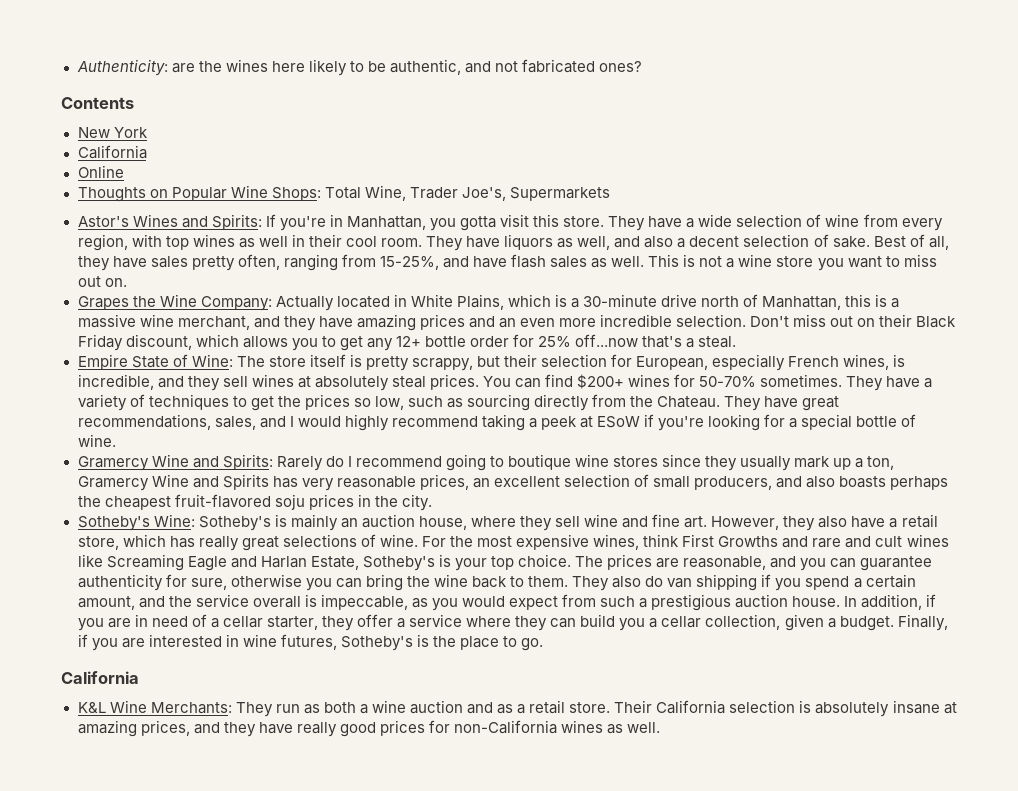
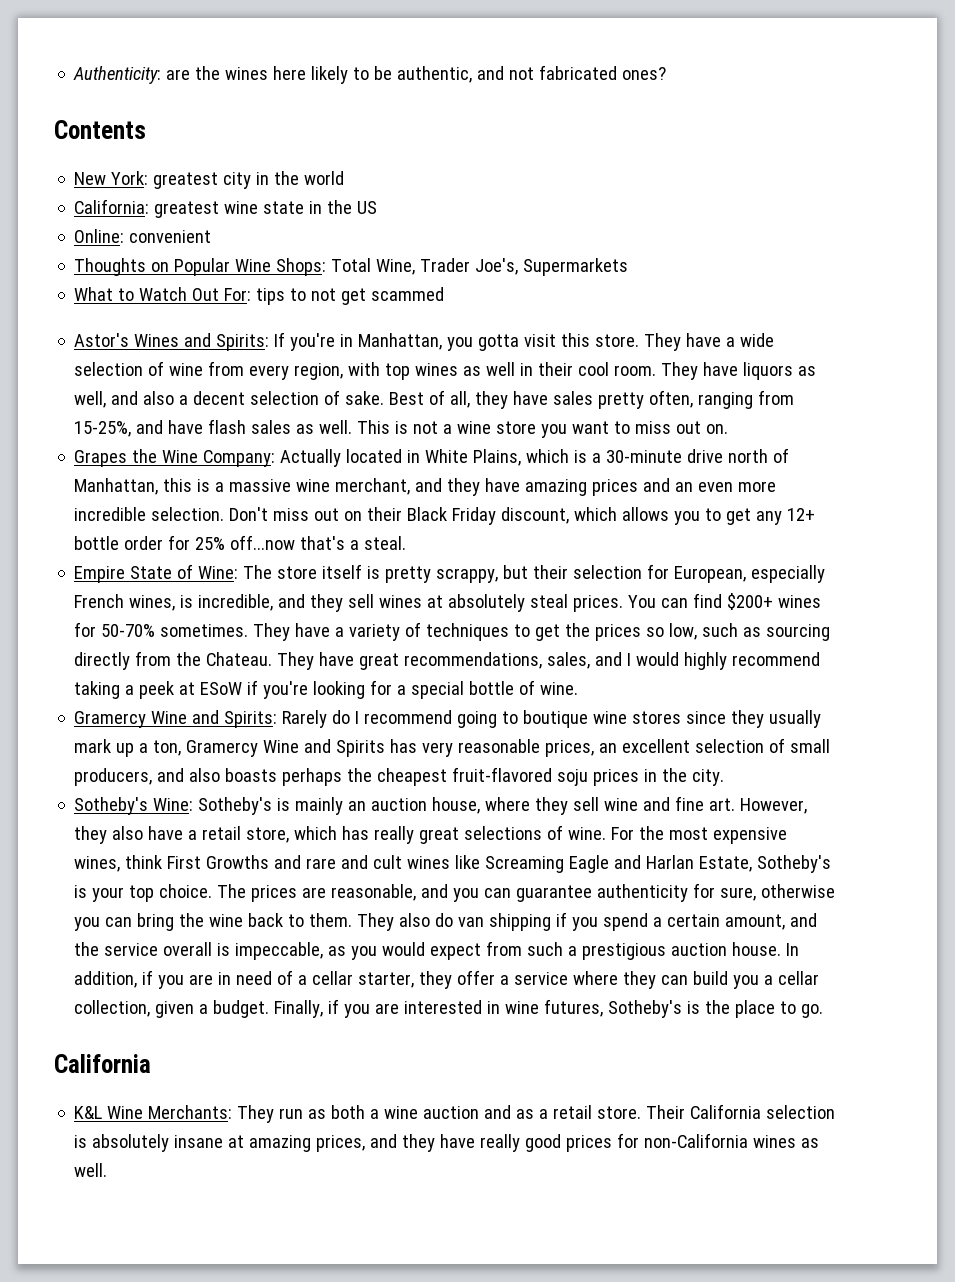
[113,127,148,138] [77,145,147,159] [77,165,124,178] York // California // Online -> [111,171,345,189] [74,199,378,218] [74,229,212,243] York: greatest city in the world // California: greatest wine state in the US // Online: convenient
(610, 194) none -> [74,287,445,305] // What to Watch Out For: tips to not get scammed

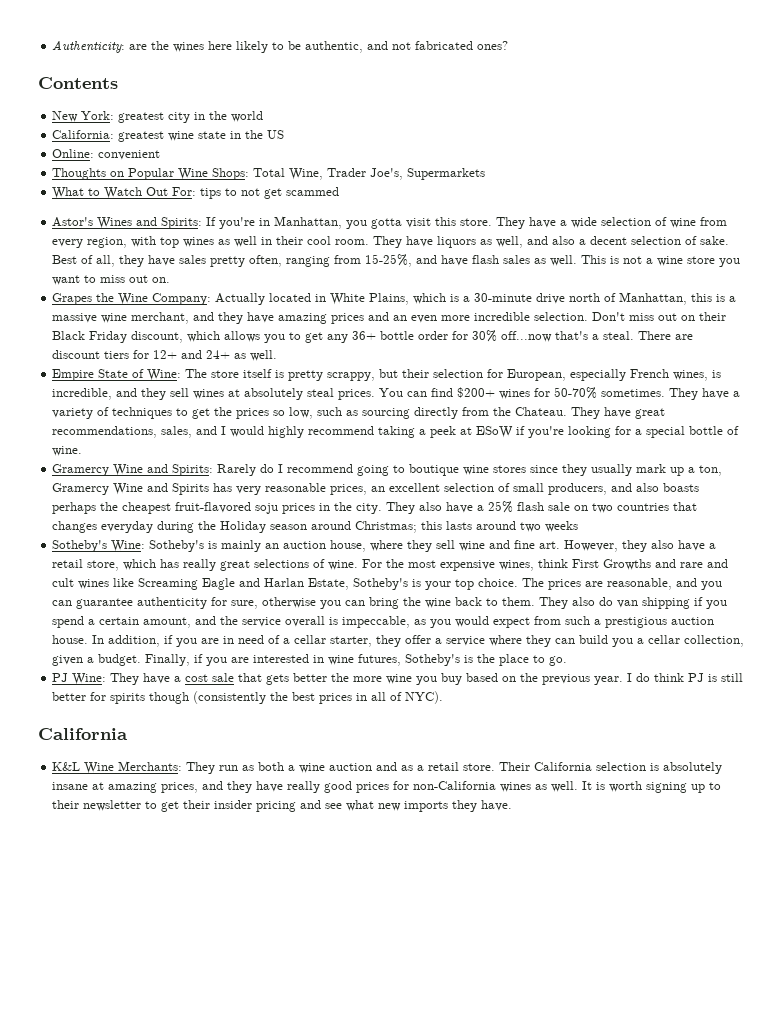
[787,508,816,521] 12+ -> [352,331,377,340] 36+
[195,537,226,550] 25% -> [472,330,498,342] 30%
(407, 543) none -> [638,331,694,340] [52,350,278,361] There are discount tiers for 12+ and 24+ as well.
(725, 777) none -> [386,501,698,514] [52,521,579,533] They also have a 25% flash sale on two countries that changes everyday during the Holiday season around Christmas; this lasts around two weeks
(824, 1011) none -> [52,673,744,685] [52,691,444,704] // PJ Wine: They have a cost sale that gets better the more wine you buy based on the previous year. I do think PJ is still better for spirits though (consistently the best prices in all of NYC).
(108, 1170) none -> [582,781,722,793] [52,800,513,812] It is worth signing up to their newsletter to get their insider pricing and see what new imports they have.

